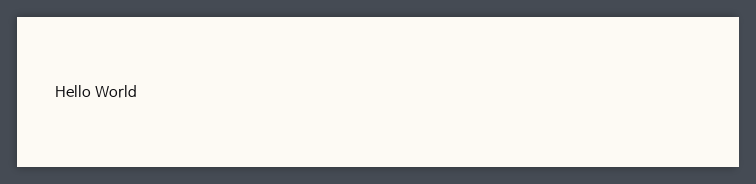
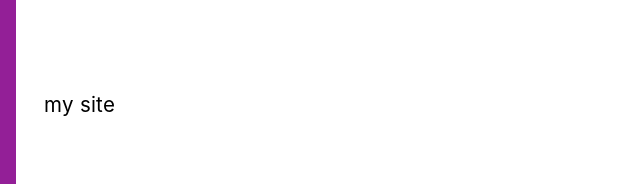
[55,85,137,98] Hello World -> [44,95,115,116] my site

